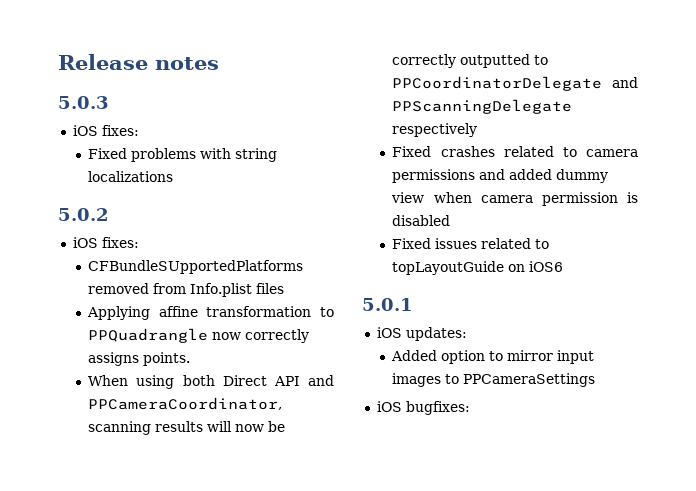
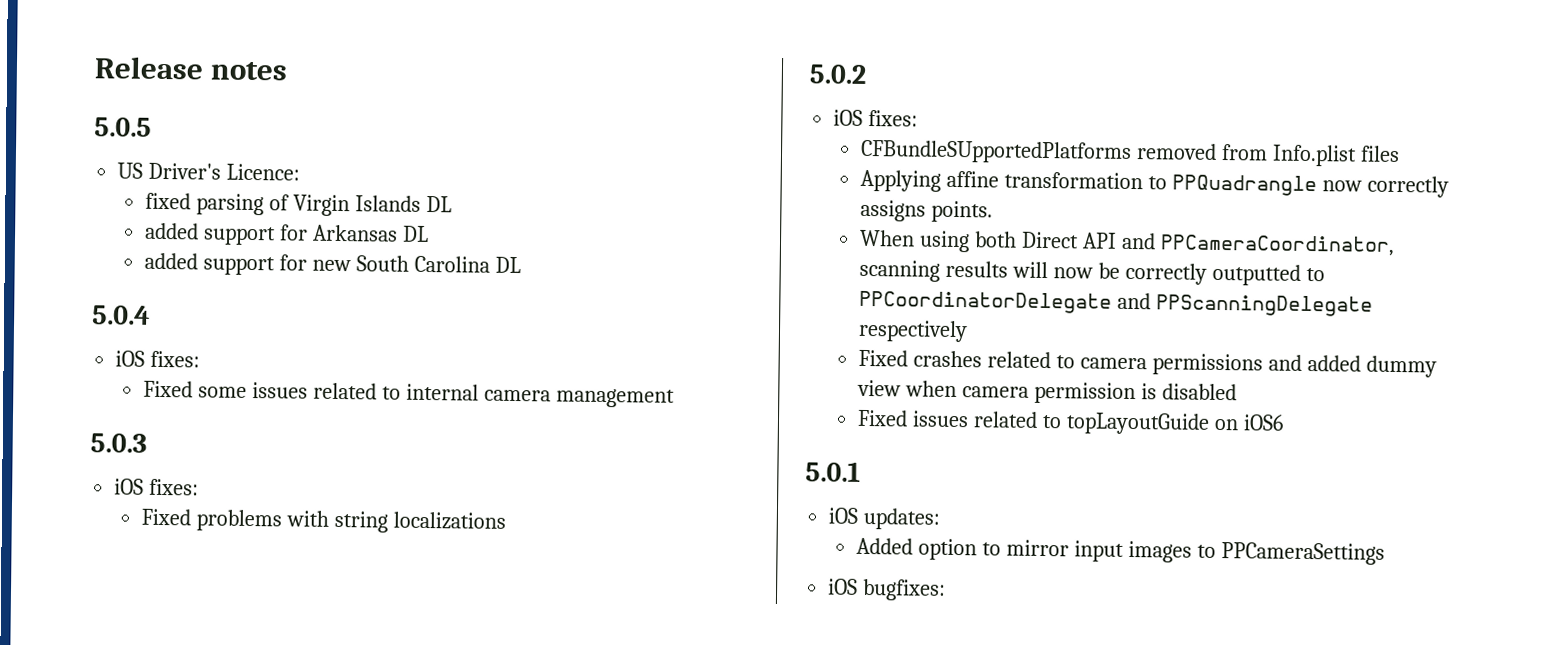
(219, 63) none -> [94,117,152,137] [117,162,301,181] [145,192,452,217] [145,222,429,246] [144,252,521,276] [92,305,150,325] [115,350,201,368] [143,380,675,408] // 5.0.5 // US Driver's Licence: // fixed parsing of Virgin Islands DL // added support for Arkansas DL // added support for new South Carolina DL // 5.0.4 // iOS fixes: // Fixed some issues related to internal camera management

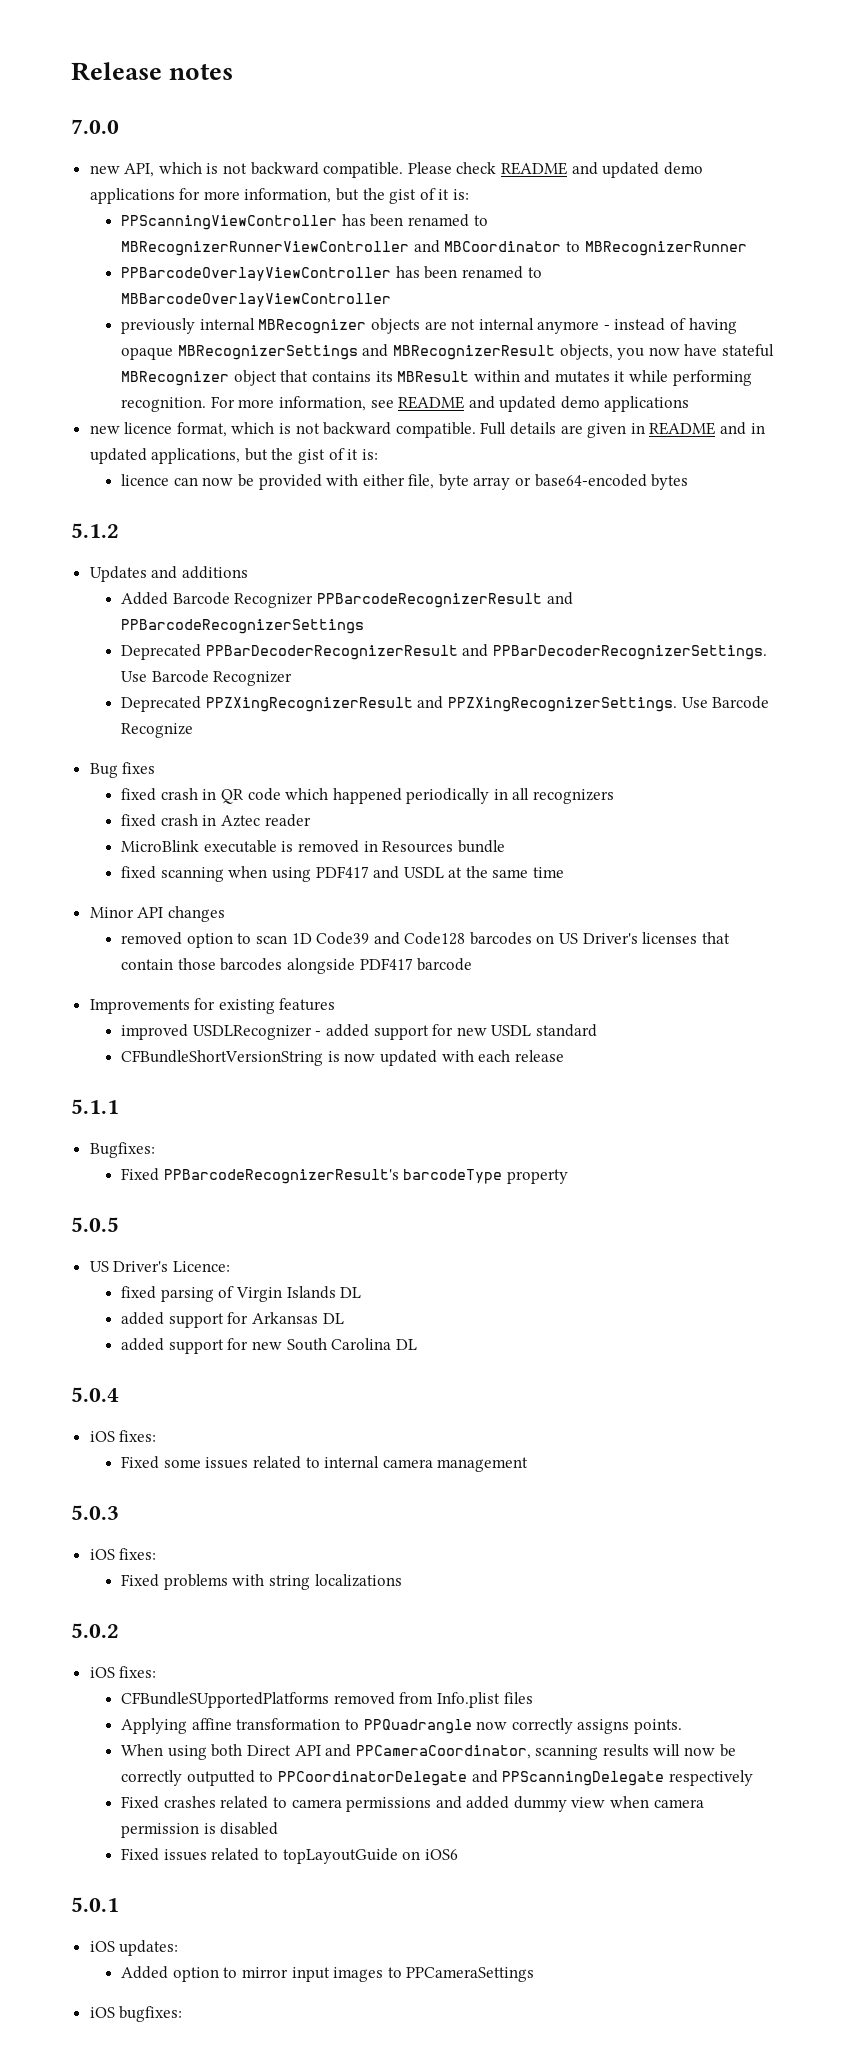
(289, 71) none -> [71,119,119,134] [89,162,703,178] [89,188,470,204] [121,214,488,230] [121,240,747,256] [121,266,542,281] [121,293,392,307] [121,318,737,334] [121,344,774,360] [121,370,752,386] [121,396,690,412] [89,422,765,438] [89,448,378,464] [121,474,689,490] [71,523,119,538] [89,566,248,582] [121,592,573,608] [121,619,365,634] [121,644,767,660] [121,670,293,686] [121,696,770,712] [121,723,194,738] [89,762,156,778] [121,788,615,804] [121,814,311,827] [121,840,505,853] [121,866,565,882] [89,906,225,922] [121,932,730,948] [121,958,473,974] [89,998,336,1014] [121,1024,597,1040] [121,1050,564,1066] [71,1099,119,1114] [89,1142,155,1158] [121,1168,568,1184] // 7.0.0 // new API, which is not backward compatible. Please check README and updated demo applications for more information, but the gist of it is: // PPScanningViewController has been renamed to MBRecognizerRunnerViewController and MBCoordinator to MBRecognizerRunner // PPBarcodeOverlayViewController has been renamed to MBBarcodeOverlayViewController // previously internal MBRecognizer objects are not internal anymore - instead of having opaque MBRecognizerSettings and MBRecognizerResult objects, you now have stateful MBRecognizer object that contains its MBResult within and mutates it while performing recognition. For more information, see README and updated demo applications // new licence format, which is not backward compatible. Full details are given in README and in updated applications, but the gist of it is: // licence can now be provided with either file, byte array or base64-encoded bytes // 5.1.2 // Updates and additions // Added Barcode Recognizer PPBarcodeRecognizerResult and PPBarcodeRecognizerSettings // Deprecated PPBarDecoderRecognizerResult and PPBarDecoderRecognizerSettings. Use Barcode Recognizer // Deprecated PPZXingRecognizerResult and PPZXingRecognizerSettings. Use Barcode Recognize // Bug fixes // fixed crash in QR code which happened periodically in all recognizers // fixed crash in Aztec reader // MicroBlink executable is removed in Resources bundle // fixed scanning when using PDF417 and USDL at the same time // Minor API changes // removed option to scan 1D Code39 and Code128 barcodes on US Driver's licenses that contain those barcodes alongside PDF417 barcode // Improvements for existing features // improved USDLRecognizer - added support for new USDL standard // CFBundleShortVersionString is now updated with each release // 5.1.1 // Bugfixes: // Fixed PPBarcodeRecognizerResult's barcodeType property

